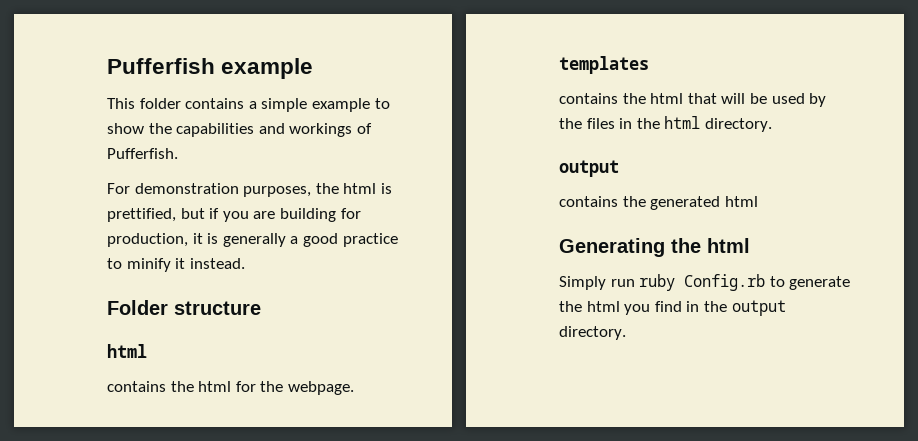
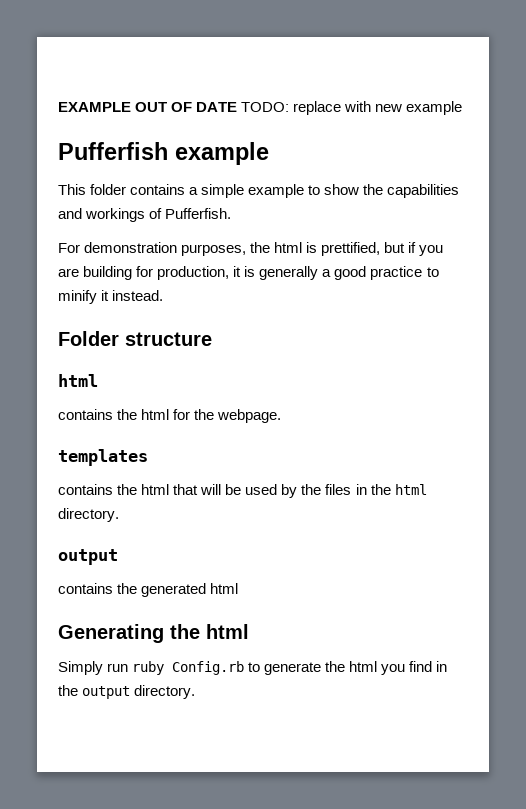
(107, 66) none -> [58,101,463,115] EXAMPLE OUT OF DATE TODO: replace with new example //

